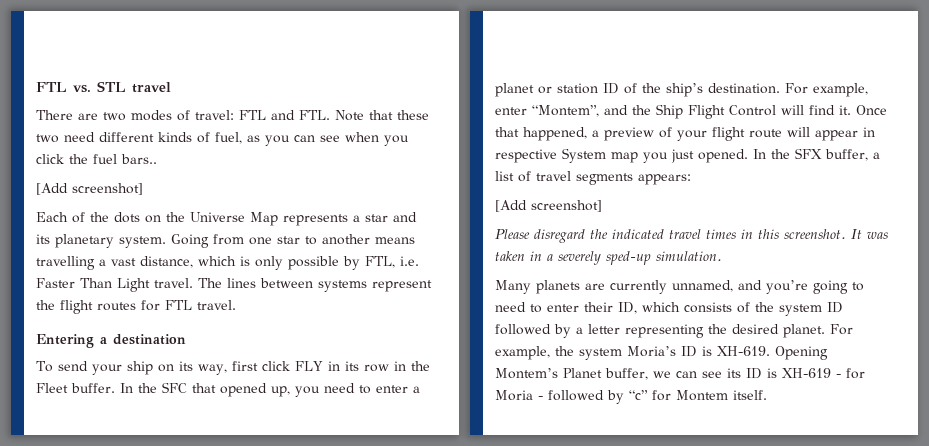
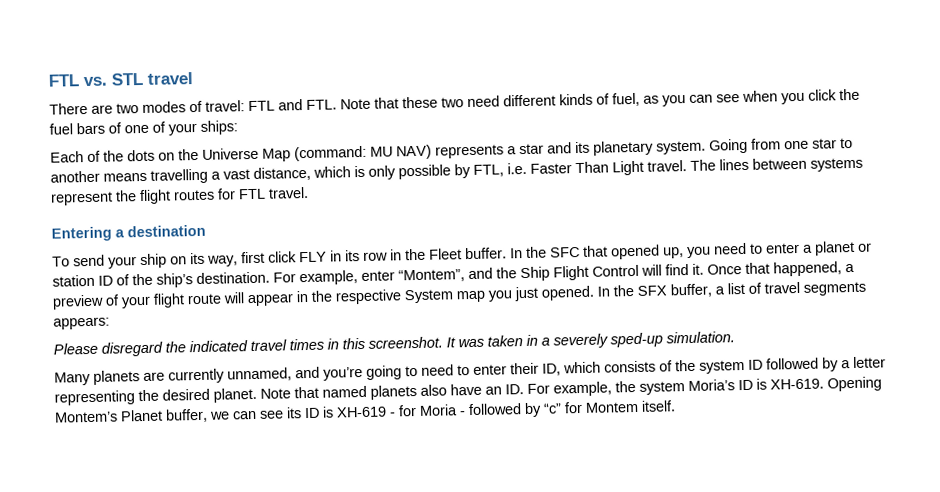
[121,154,157,164] [36,183,143,195] bars.. // [Add screenshot] -> [76,120,238,136] bars of one of your ships:
(278, 219) none -> [294,144,432,162] (command: MU NAV)
(875, 132) none -> [311,290,332,302] the
[495,200,602,212] // [Add screenshot] -> (110, 323) none
(825, 331) none -> [260,383,524,400] Note that named planets also have an ID.

